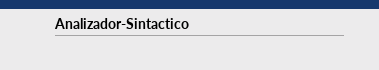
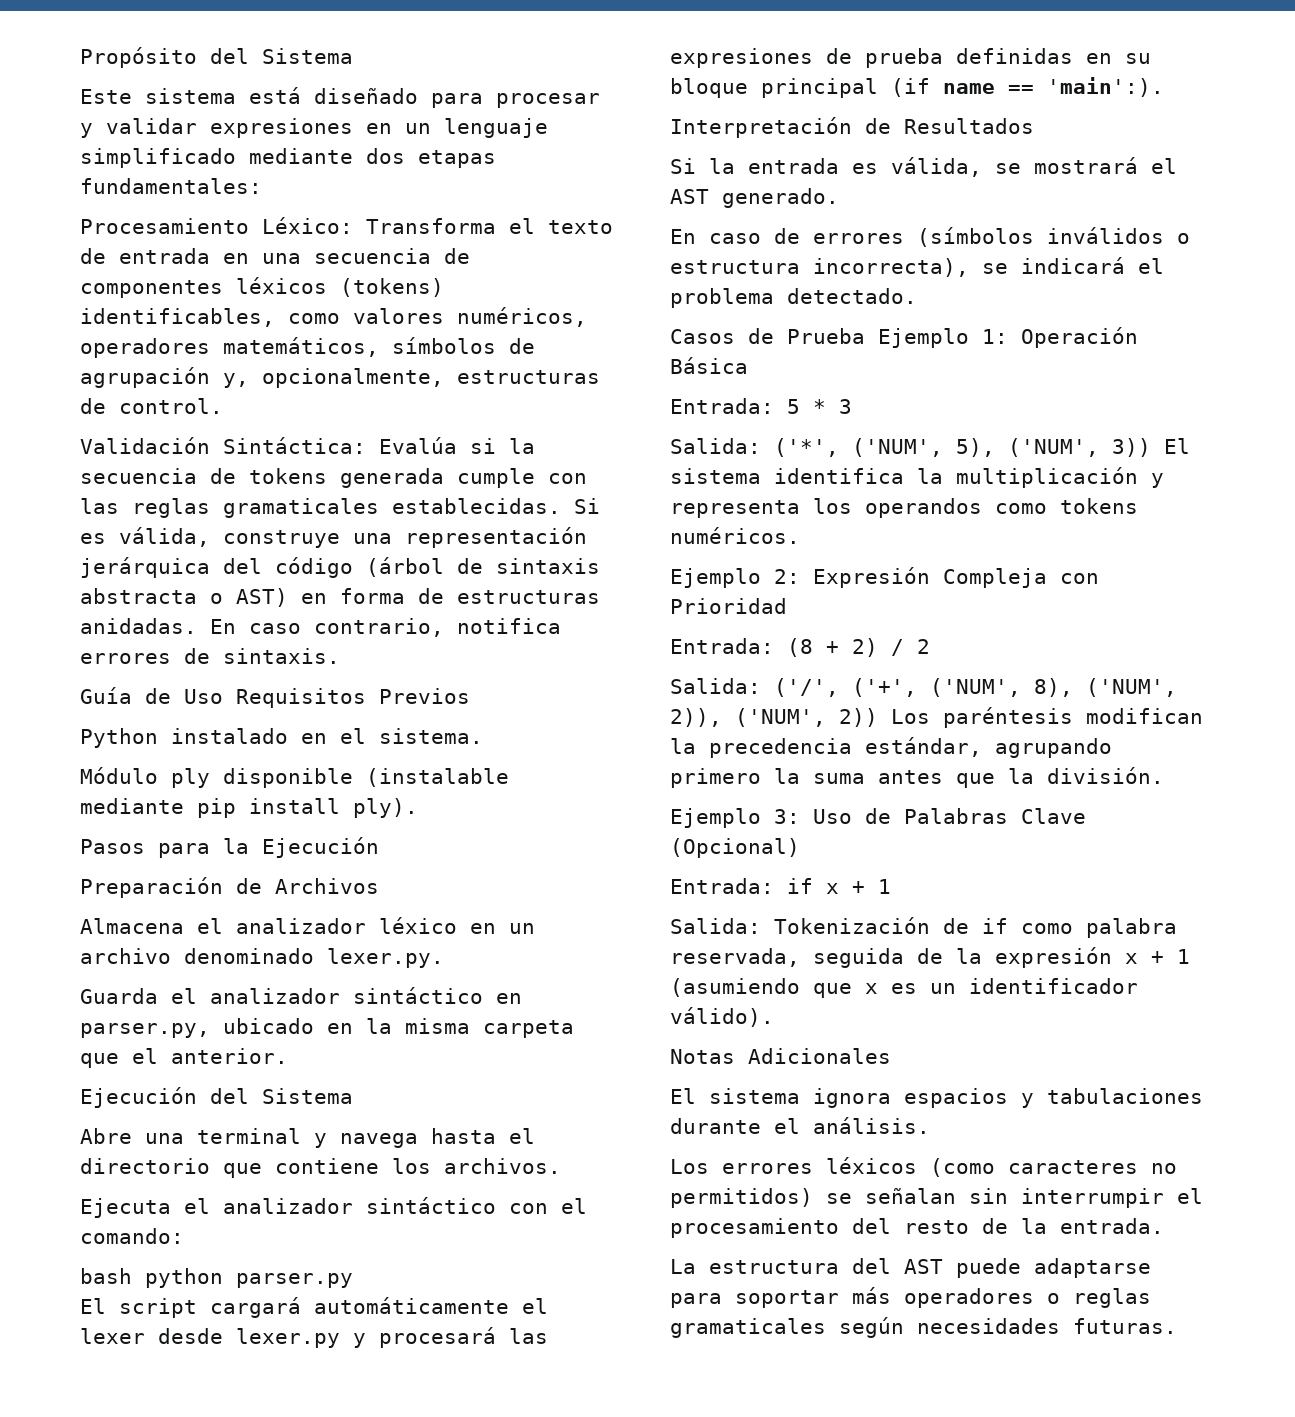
[54,18,189,29] Analizador-Sintactico -> [80,47,353,68] [80,87,600,108] [80,118,548,138] [80,148,496,168] [80,178,262,194] [80,217,613,234] [80,248,470,264] [80,277,444,298] [80,307,587,327] [80,337,535,358] [80,367,600,388] [80,398,223,414] [80,437,535,454] [80,468,587,488] [80,498,600,518] [80,527,587,548] [80,557,600,578] [80,588,600,607] [80,618,561,637] [80,648,340,664] [80,687,470,708] [80,728,483,748] [80,767,509,788] [80,798,418,818] [80,837,379,858] [80,877,379,898] [80,917,535,934] [80,948,444,968] [80,987,522,1004] [80,1018,574,1038] [80,1048,288,1068] [80,1087,353,1108] [80,1128,535,1148] [80,1158,561,1178] [80,1197,587,1218] [80,1228,184,1244] [80,1268,353,1288] [80,1297,548,1318] [80,1327,548,1348] [670,48,1151,68] [670,77,1164,98] [670,117,1034,138] [670,157,1177,177] [670,188,839,208] [670,227,1190,247] [670,257,1164,277] [670,288,917,308] [670,327,1138,348] [670,357,748,374] [670,398,852,414] [670,438,1190,457] [670,467,1164,488] [670,498,1138,518] [670,527,800,544] [670,567,1099,588] [670,598,787,614] [670,638,930,657] [670,678,1177,697] [670,707,1203,728] [670,737,1112,758] [670,767,1164,788] [670,808,1086,828] [670,838,800,858] [670,878,891,894] [670,917,1177,938] [670,947,1190,968] [670,978,1138,998] [670,1007,774,1027] [670,1048,891,1064] [670,1088,1203,1108] [670,1117,930,1134] [670,1157,1177,1177] [670,1188,1203,1208] [670,1218,1164,1238] [670,1258,1151,1278] [670,1287,1151,1308] [670,1317,1177,1338] Propósito del Sistema // Este sistema está diseñado para procesar y validar expresiones en un lenguaje simplificado mediante dos etapas fundamentales: // Procesamiento Léxico: Transforma el texto de entrada en una secuencia de componentes léxicos (tokens) identificables, como valores numéricos, operadores matemáticos, símbolos de agrupación y, opcionalmente, estructuras de control. // Validación Sintáctica: Evalúa si la secuencia de tokens generada cumple con las reglas gramaticales establecidas. Si es válida, construye una representación jerárquica del código (árbol de sintaxis abstracta o AST) en forma de estructuras anidadas. En caso contrario, notifica errores de sintaxis. // Guía de Uso Requisitos Previos // Python instalado en el sistema. // Módulo ply disponible (instalable mediante pip install ply). // Pasos para la Ejecución // Preparación de Archivos // Almacena el analizador léxico en un archivo denominado lexer.py. // Guarda el analizador sintáctico en parser.py, ubicado en la misma carpeta que el anterior. // Ejecución del Sistema // Abre una terminal y navega hasta el directorio que contiene los archivos. // Ejecuta el analizador sintáctico con el comando: // bash python parser.py // El script cargará automáticamente el lexer desde lexer.py y procesará las expresiones de prueba definidas en su bloque principal (if name == 'main':). // Interpretación de Resultados // Si la entrada es válida, se mostrará el AST generado. // En caso de errores (símbolos inválidos o estructura incorrecta), se indicará el problema detectado. // Casos de Prueba Ejemplo 1: Operación Básica // Entrada: 5 * 3 // Salida: ('*', ('NUM', 5), ('NUM', 3)) El sistema identifica la multiplicación y representa los operandos como tokens numéricos. // Ejemplo 2: Expresión Compleja con Prioridad // Entrada: (8 + 2) / 2 // Salida: ('/', ('+', ('NUM', 8), ('NUM', 2)), ('NUM', 2)) Los paréntesis modifican la precedencia estándar, agrupando primero la suma antes que la división. // Ejemplo 3: Uso de Palabras Clave (Opcional) // Entrada: if x + 1 // Salida: Tokenización de if como palabra reservada, seguida de la expresión x + 1 (asumiendo que x es un identificador válido). // Notas Adicionales // El sistema ignora espacios y tabulaciones durante el análisis. // Los errores léxicos (como caracteres no permitidos) se señalan sin interrumpir el procesamiento del resto de la entrada. // La estructura del AST puede adaptarse para soportar más operadores o reglas gramaticales según necesidades futuras.

